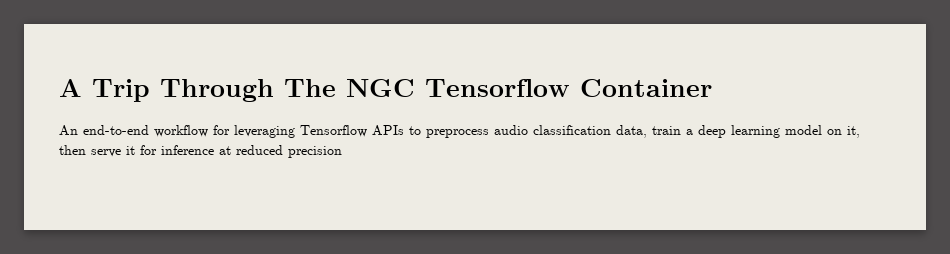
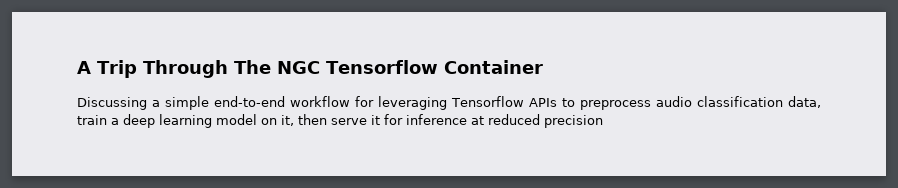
[59,125,78,136] An -> [77,96,210,110] Discussing a simple

